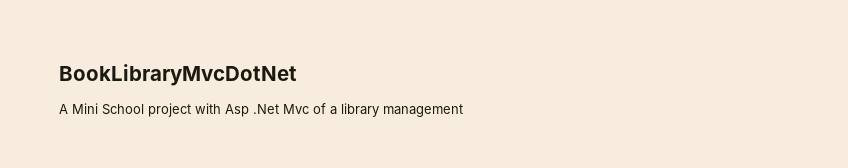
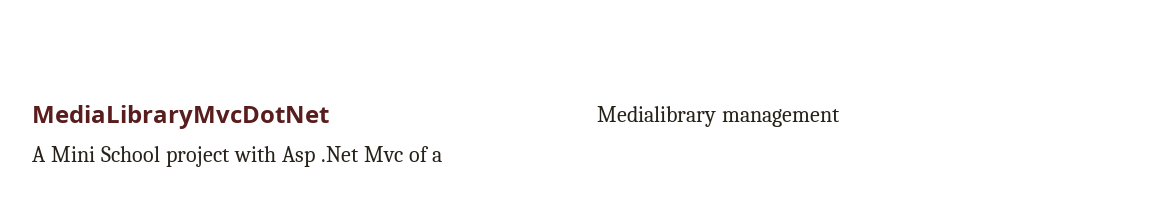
[59,64,297,86] BookLibraryMvcDotNet -> [32,105,329,129] MediaLibraryMvcDotNet
[341,103,379,117] library -> [597,106,716,127] Medialibrary

